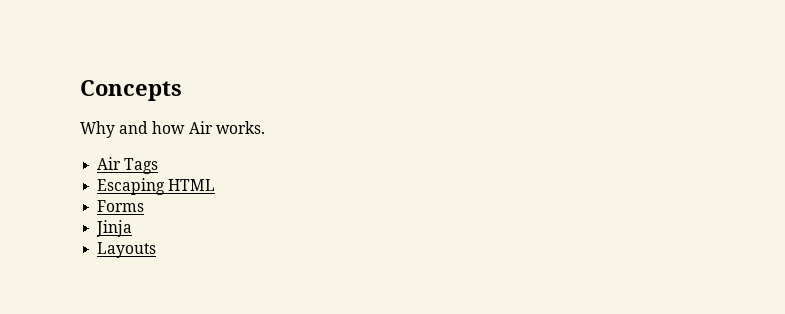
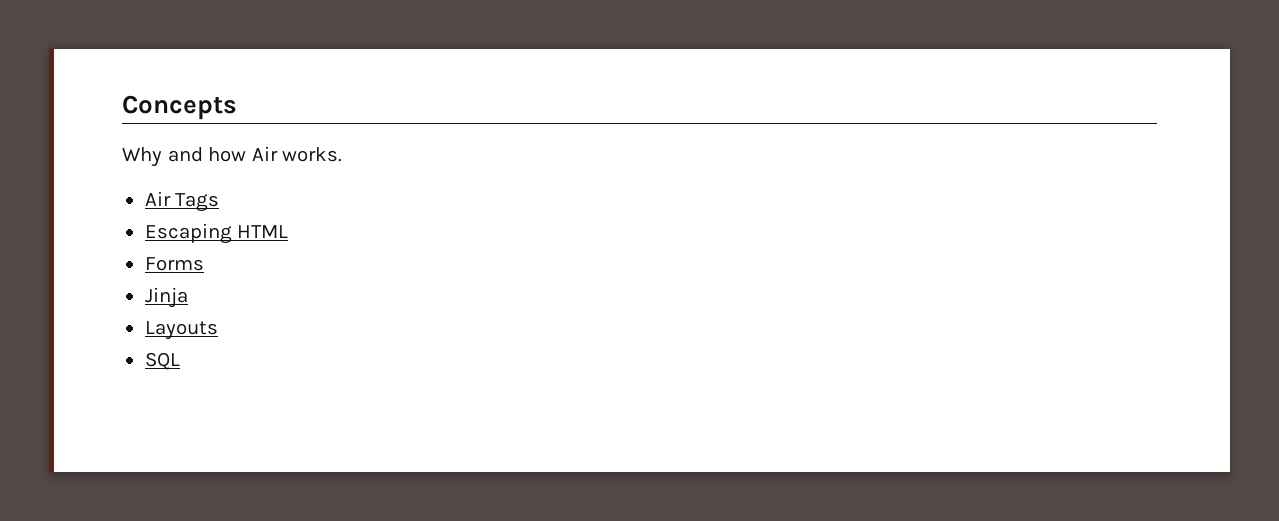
(157, 250) none -> [144,352,180,370] // SQL

